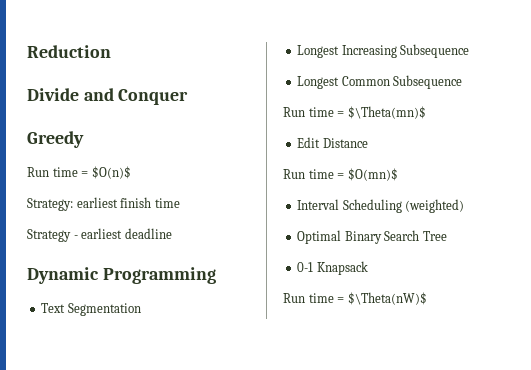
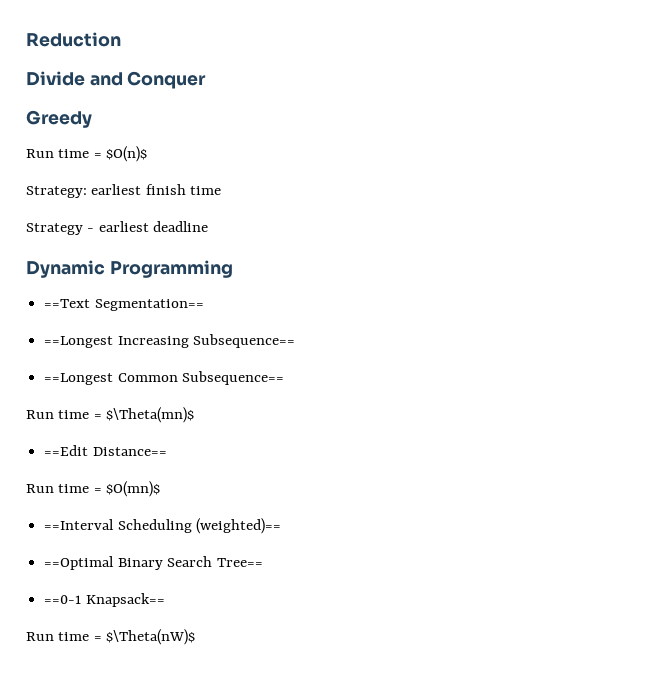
[41,303,141,316] [297,44,470,58] [297,75,463,89] Text Segmentation // Longest Increasing Subsequence // Longest Common Subsequence -> [44,299,204,311] [44,334,296,348] [44,371,285,385] ==Text Segmentation== // ==Longest Increasing Subsequence== // ==Longest Common Subsequence==
[297,137,368,148] Edit Distance -> [44,445,167,456] ==Edit Distance==
[297,199,465,213] [297,230,447,244] [297,261,368,275] Interval Scheduling (weighted) // Optimal Binary Search Tree // 0-1 Knapsack -> [44,518,282,534] [44,556,263,570] [44,593,165,607] ==Interval Scheduling (weighted)== // ==Optimal Binary Search Tree== // ==0-1 Knapsack==

